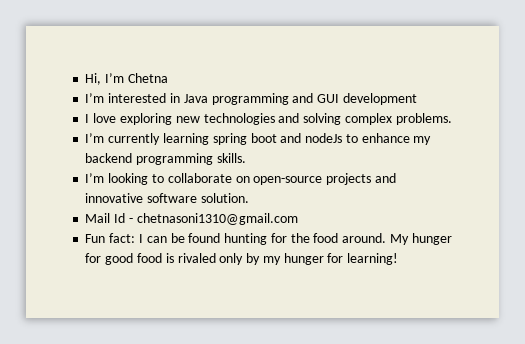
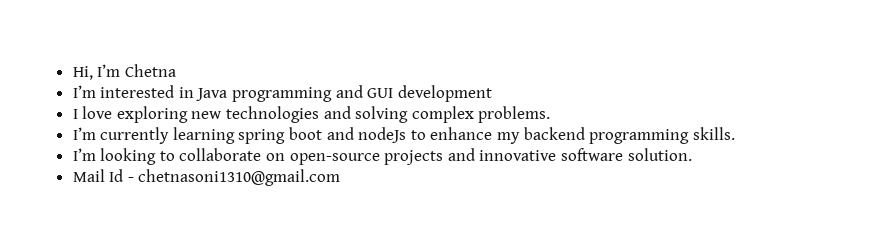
[85,233,452,245] [85,253,399,265] // Fun fact: I can be found hunting for the food around. My hunger for good food is rivaled only by my hunger for learning! -> (341, 177) none

